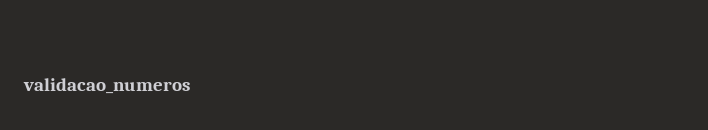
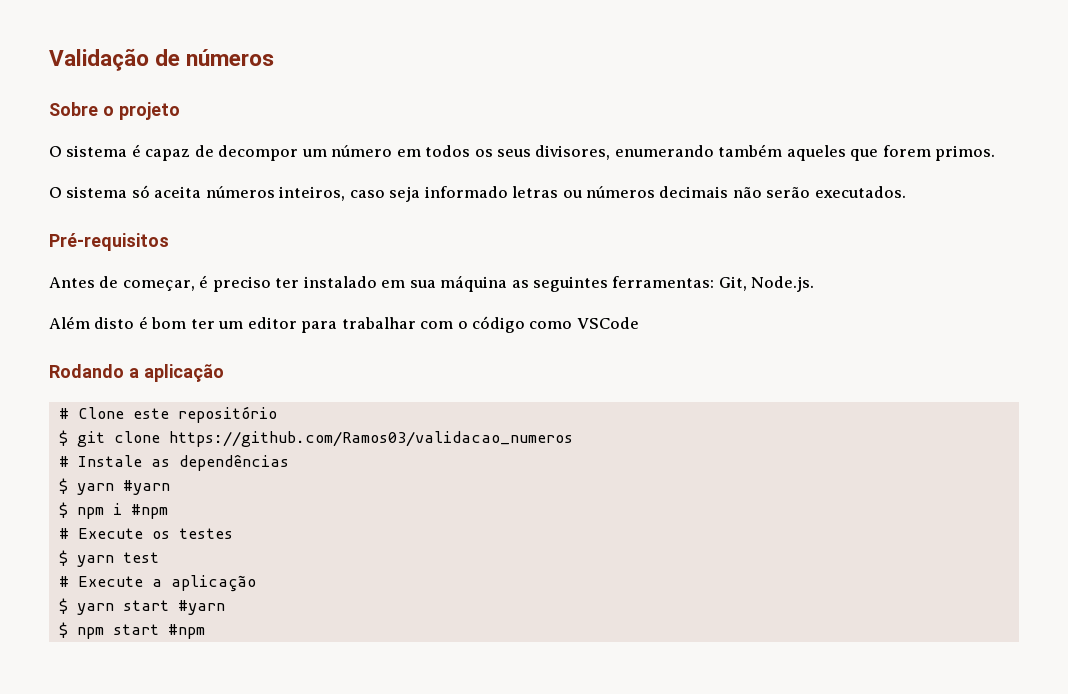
[23,78,190,94] validacao_numeros -> [49,48,275,71] [49,102,180,120] [49,144,996,161] [49,185,906,202] [49,233,169,251] [49,275,815,292] [49,316,639,333] [49,364,224,382] [58,406,277,423] [58,430,573,447] [58,455,289,471] [58,478,170,495] [58,502,168,519] [58,528,233,539] [58,550,159,567] [58,575,256,592] [58,598,225,615] [58,622,205,639] Validação de números // Sobre o projeto // O sistema é capaz de decompor um número em todos os seus divisores, enumerando também aqueles que forem primos. // O sistema só aceita números inteiros, caso seja informado letras ou números decimais não serão executados. // Pré-requisitos // Antes de começar, é preciso ter instalado em sua máquina as seguintes ferramentas: Git, Node.js. // Além disto é bom ter um editor para trabalhar com o código como VSCode // Rodando a aplicação // # Clone este repositório // $ git clone https://github.com/Ramos03/validacao_numeros // # Instale as dependências // $ yarn #yarn // $ npm i #npm // # Execute os testes // $ yarn test // # Execute a aplicação // $ yarn start #yarn // $ npm start #npm

